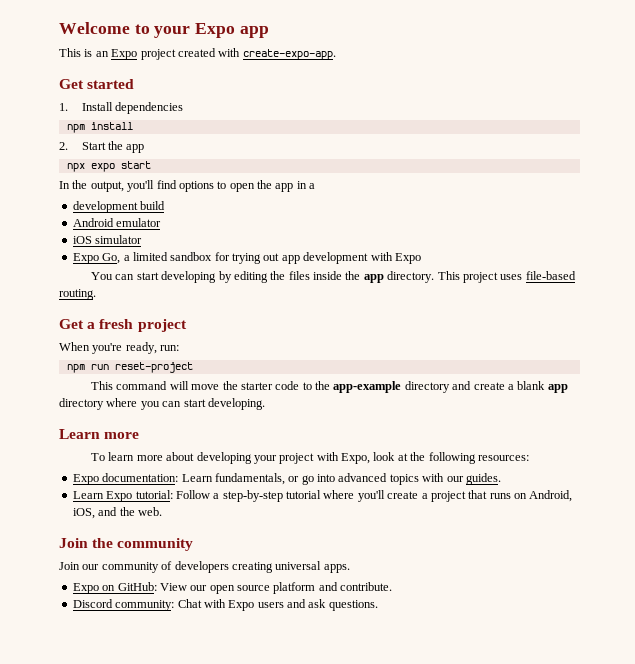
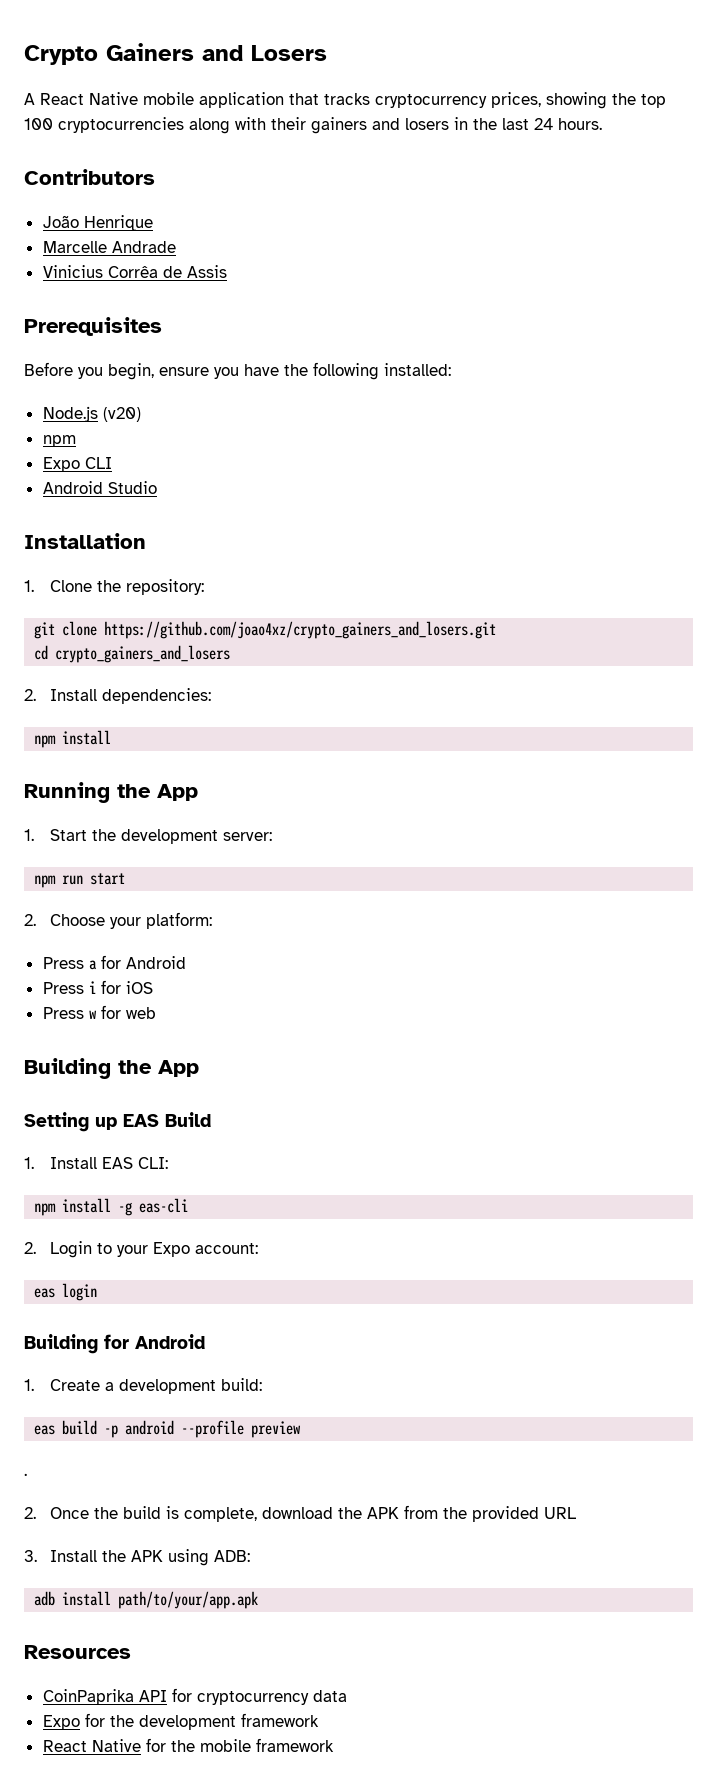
[59,22,269,38] [59,48,336,60] [59,79,135,89] [59,102,183,114] [66,122,133,133] [59,141,145,153] [66,161,151,172] [59,180,316,192] [72,201,166,213] [72,218,162,227] [72,235,143,244] [72,252,421,264] [90,271,576,283] [59,289,96,300] [59,319,187,332] [59,342,180,354] [66,362,193,373] [90,381,568,393] [59,398,265,410] [59,429,140,439] [90,452,529,464] [72,473,501,485] [72,490,573,502] [72,507,162,519] [59,538,194,551] [59,561,350,573] [72,582,393,594] [72,599,378,611] Welcome to your Expo app // This is an Expo project created with create-expo-app. // Get started // 1. Install dependencies // npm install // 2. Start the app // npx expo start // In the output, you'll find options to open the app in a // development build // Android emulator // iOS simulator // Expo Go, a limited sandbox for trying out app development with Expo // You can start developing by editing the files inside the app directory. This project uses file-based routing. // Get a fresh project // When you're ready, run: // npm run reset-project // This command will move the starter code to the app-example directory and create a blank app directory where you can start developing. // Learn more // To learn more about developing your project with Expo, look at the following resources: // Expo documentation: Learn fundamentals, or go into advanced topics with our guides. // Learn Expo tutorial: Follow a step-by-step tutorial where you'll create a project that runs on Android, iOS, and the web. // Join the community // Join our community of developers creating universal apps. // Expo on GitHub: View our open source platform and contribute. // Discord community: Chat with Expo users and ask questions. -> [24,43,327,65] [24,92,666,109] [24,117,602,134] [24,169,155,185] [42,215,153,231] [42,241,176,253] [42,265,227,278] [24,317,162,336] [24,362,451,380] [42,406,141,422] [42,435,76,447] [42,457,112,472] [42,481,157,494] [24,533,146,549] [24,579,205,595] [34,621,497,639] [34,645,231,663] [24,688,212,704] [34,730,112,748] [24,782,198,803] [24,829,273,844] [34,873,126,888] [24,912,213,929] [42,955,186,970] [42,980,153,994] [42,1005,156,1019] [24,1058,199,1079] [24,1112,211,1132] [24,1157,169,1169] [34,1198,189,1216] [24,1241,259,1258] [34,1283,98,1301] [24,1334,205,1354] [24,1378,263,1394] [34,1420,302,1438] [24,1473,27,1476] [24,1505,577,1522] [24,1549,251,1566] [34,1591,259,1609] [24,1645,131,1659] [42,1688,347,1705] [42,1713,319,1730] [42,1738,334,1752] Crypto Gainers and Losers // A React Native mobile application that tracks cryptocurrency prices, showing the top 100 cryptocurrencies along with their gainers and losers in the last 24 hours. // Contributors // João Henrique // Marcelle Andrade // Vinicius Corrêa de Assis // Prerequisites // Before you begin, ensure you have the following installed: // Node.js (v20) // npm // Expo CLI // Android Studio // Installation // 1. Clone the repository: // git clone https://github.com/joao4xz/crypto_gainers_and_losers.git // cd crypto_gainers_and_losers // 2. Install dependencies: // npm install // Running the App // 1. Start the development server: // npm run start // 2. Choose your platform: // Press a for Android // Press i for iOS // Press w for web // Building the App // Setting up EAS Build // 1. Install EAS CLI: // npm install -g eas-cli // 2. Login to your Expo account: // eas login // Building for Android // 1. Create a development build: // eas build -p android --profile preview // . // 2. Once the build is complete, download the APK from the provided URL // 3. Install the APK using ADB: // adb install path/to/your/app.apk // Resources // CoinPaprika API for cryptocurrency data // Expo for the development framework // React Native for the mobile framework

